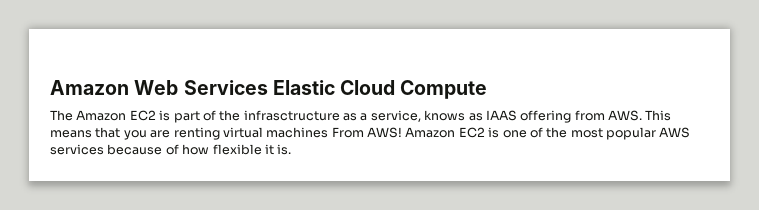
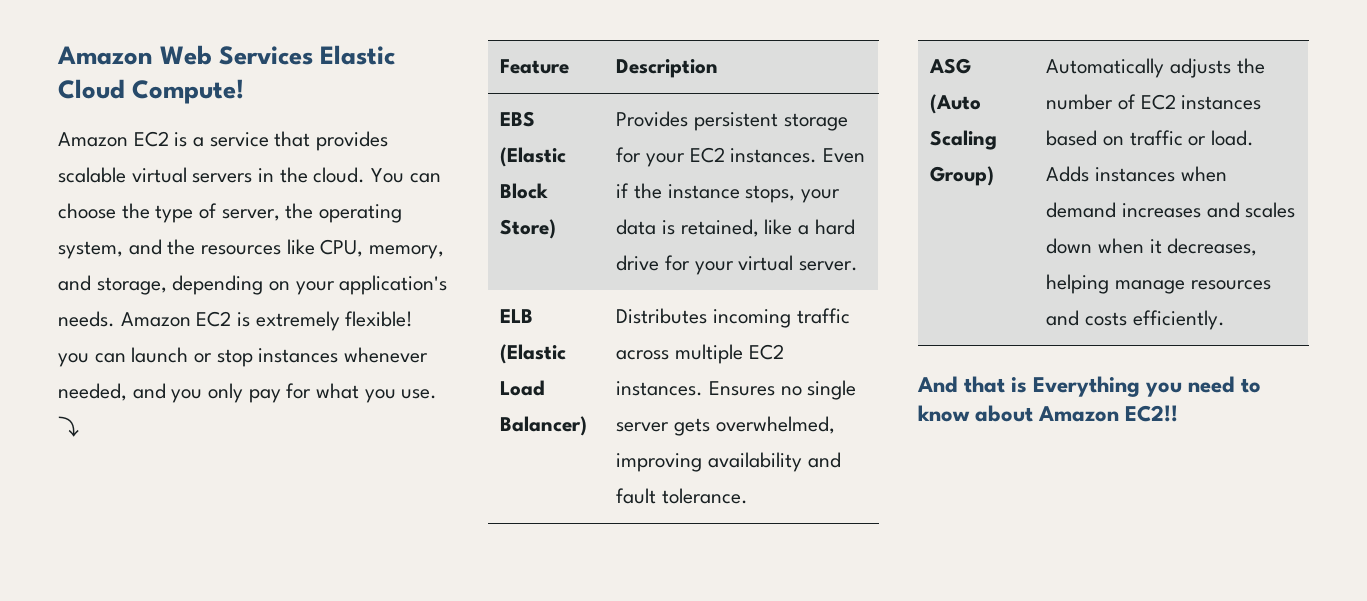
[400,80,488,99] [50,110,672,123] [50,127,691,140] [50,144,292,155] Compute // The Amazon EC2 is part of the infrasctructure as a service, knows as IAAS offering from AWS. This means that you are renting virtual machines From AWS! Amazon EC2 is one of the most popular AWS services because of how flexible it is. -> [132,79,245,104] [58,131,389,151] [58,167,441,183] [58,203,403,223] [58,239,445,259] [58,275,448,295] [58,311,414,331] [58,347,429,367] [58,383,438,403] [58,416,79,437] [500,59,570,74] [616,59,719,78] [500,111,536,127] [500,147,567,167] [500,183,549,199] [500,219,557,239] [616,111,848,131] [616,147,865,167] [616,183,840,203] [616,219,855,237] [616,255,858,275] [500,309,534,323] [500,344,567,364] [500,380,546,396] [500,416,588,436] [616,308,850,328] [616,344,784,364] [616,380,857,400] [616,416,835,436] [616,452,841,472] [616,488,748,504] [929,58,972,74] [930,94,982,114] [930,130,998,150] [930,166,995,186] [1046,58,1265,78] [1046,94,1262,110] [1046,130,1254,146] [1046,166,1227,182] [1046,202,1296,218] [1046,238,1258,256] [1046,274,1271,294] [1046,310,1225,330] [917,376,1262,397] [918,405,1179,422] Compute! // Amazon EC2 is a service that provides scalable virtual servers in the cloud. You can choose the type of server, the operating system, and the resources like CPU, memory, and storage, depending on your application's needs. Amazon EC2 is extremely flexible! you can launch or stop instances whenever needed, and you only pay for what you use. ⤵ // Feature | Description // EBS (Elastic Block Store) | Provides persistent storage for your EC2 instances. Even if the instance stops, your data is retained, like a hard drive for your virtual server. // ELB (Elastic Load Balancer) | Distributes incoming traffic across multiple EC2 instances. Ensures no single server gets overwhelmed, improving availability and fault tolerance. // ASG (Auto Scaling Group) | Automatically adjusts the number of EC2 instances based on traffic or load. Adds instances when demand increases and scales down when it decreases, helping manage resources and costs efficiently. // And that is Everything you need to know about Amazon EC2!!

